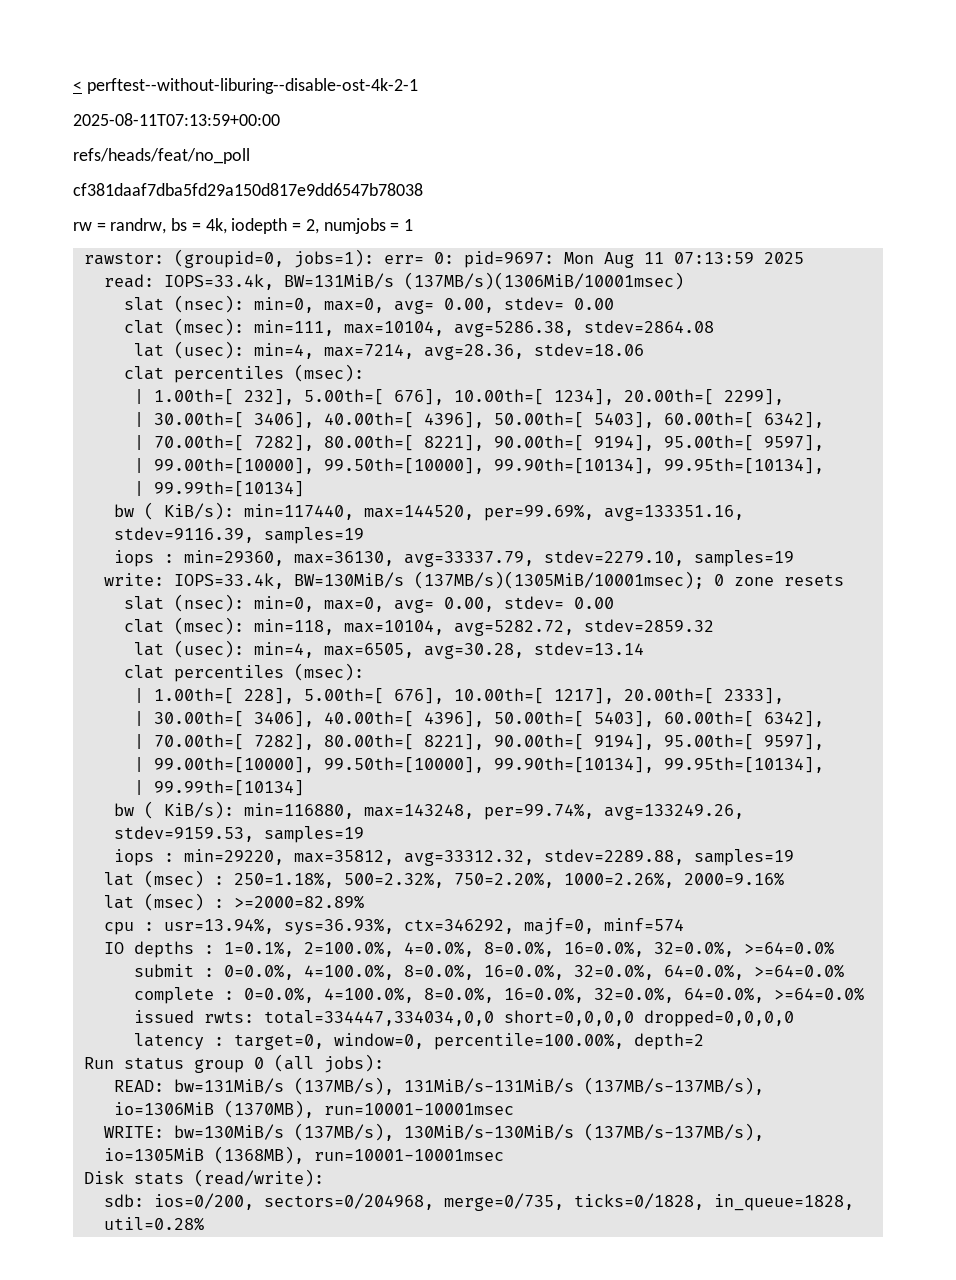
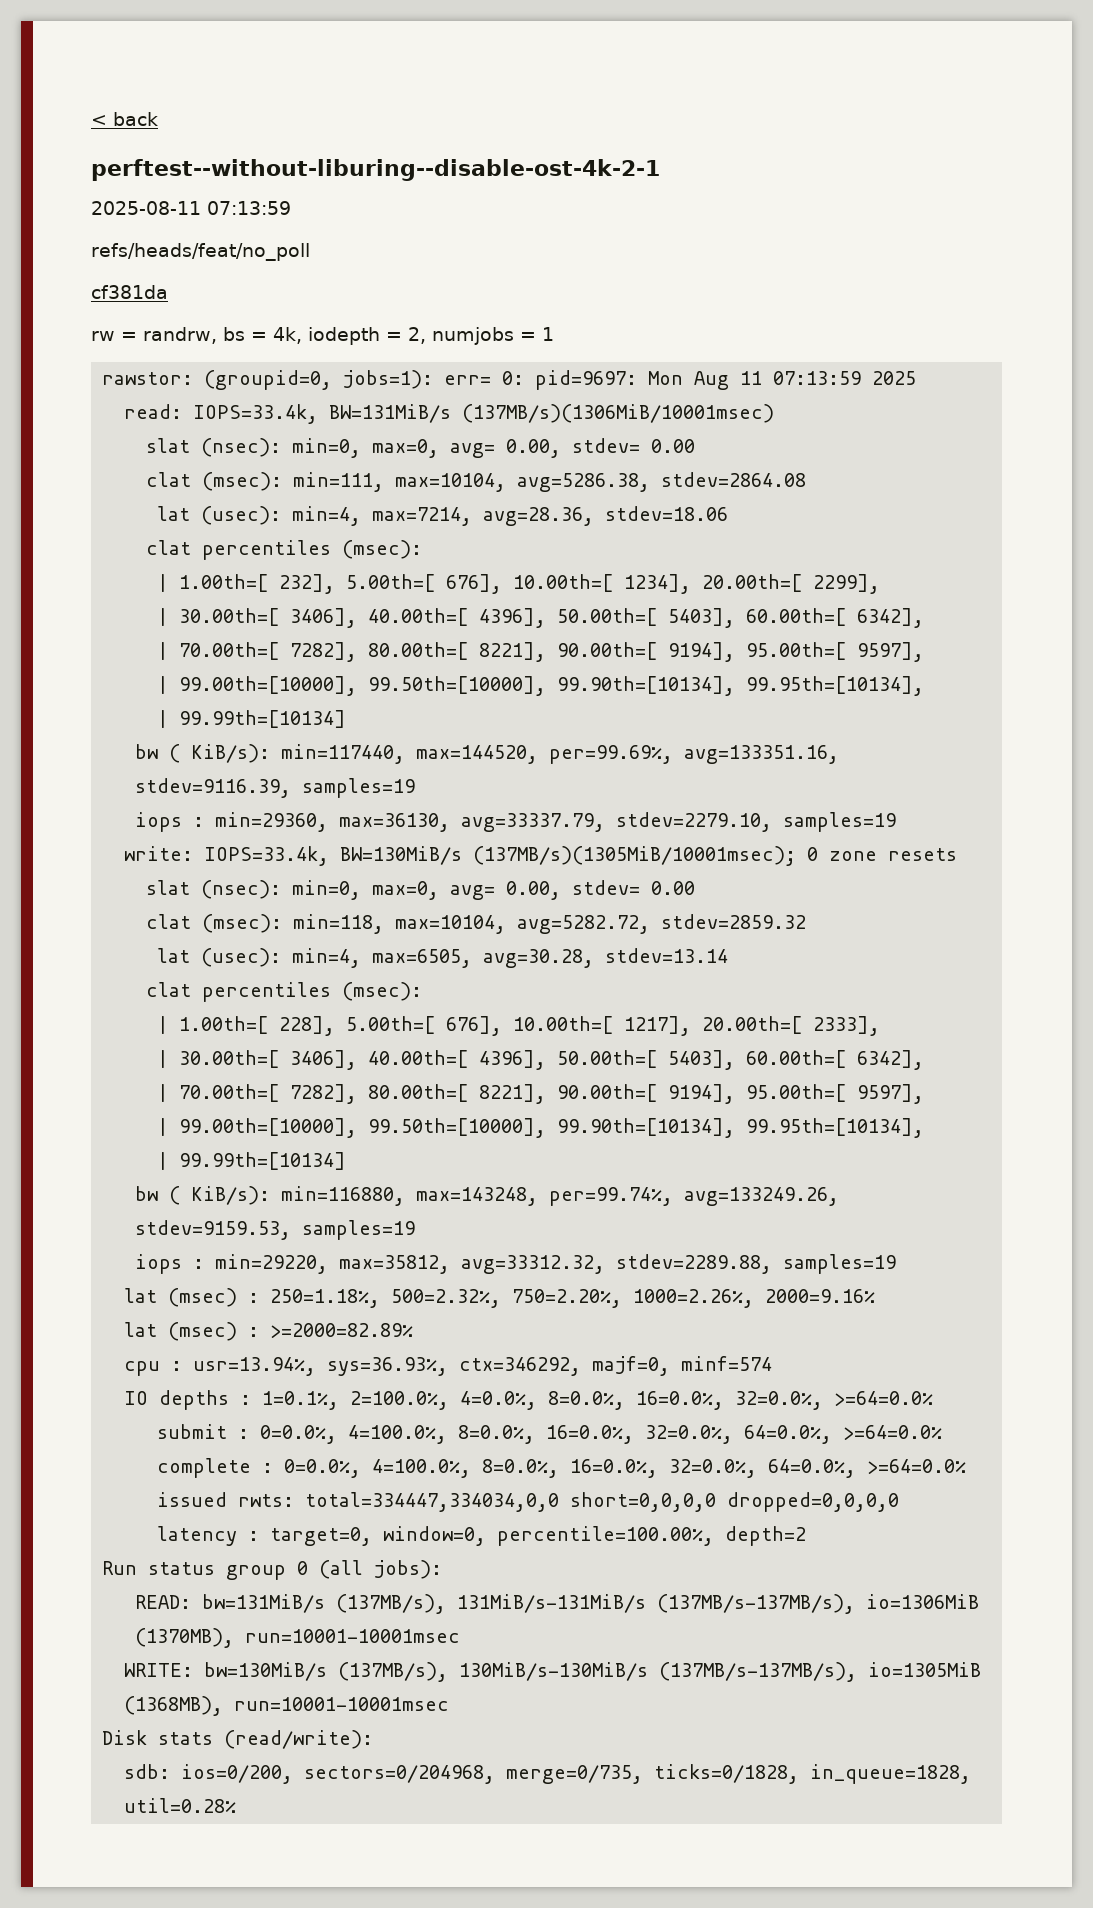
(82, 86) none -> [113,112,158,126] back //
[73,113,280,126] 2025-08-11T07:13:59+00:00 -> [91,201,291,215] 2025-08-11 07:13:59
[73,183,423,196] cf381daaf7dba5fd29a150d817e9dd6547b78038 -> [91,285,168,299] cf381da

